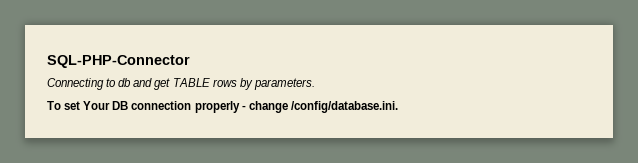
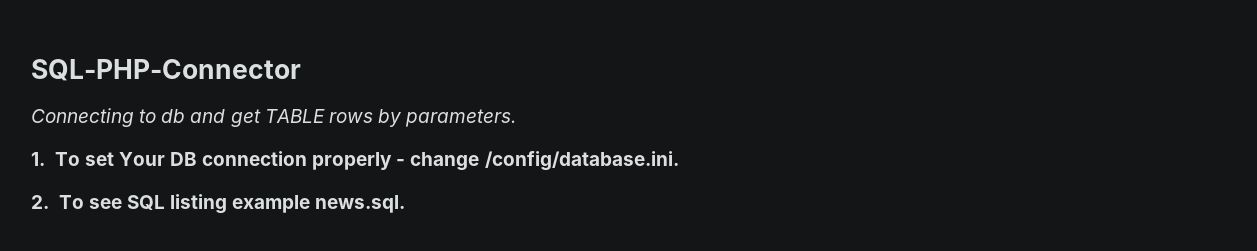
(315, 84) none -> [31,152,45,166] 1.
(398, 107) none -> [31,194,406,214] // 2. To see SQL listing example news.sql.

